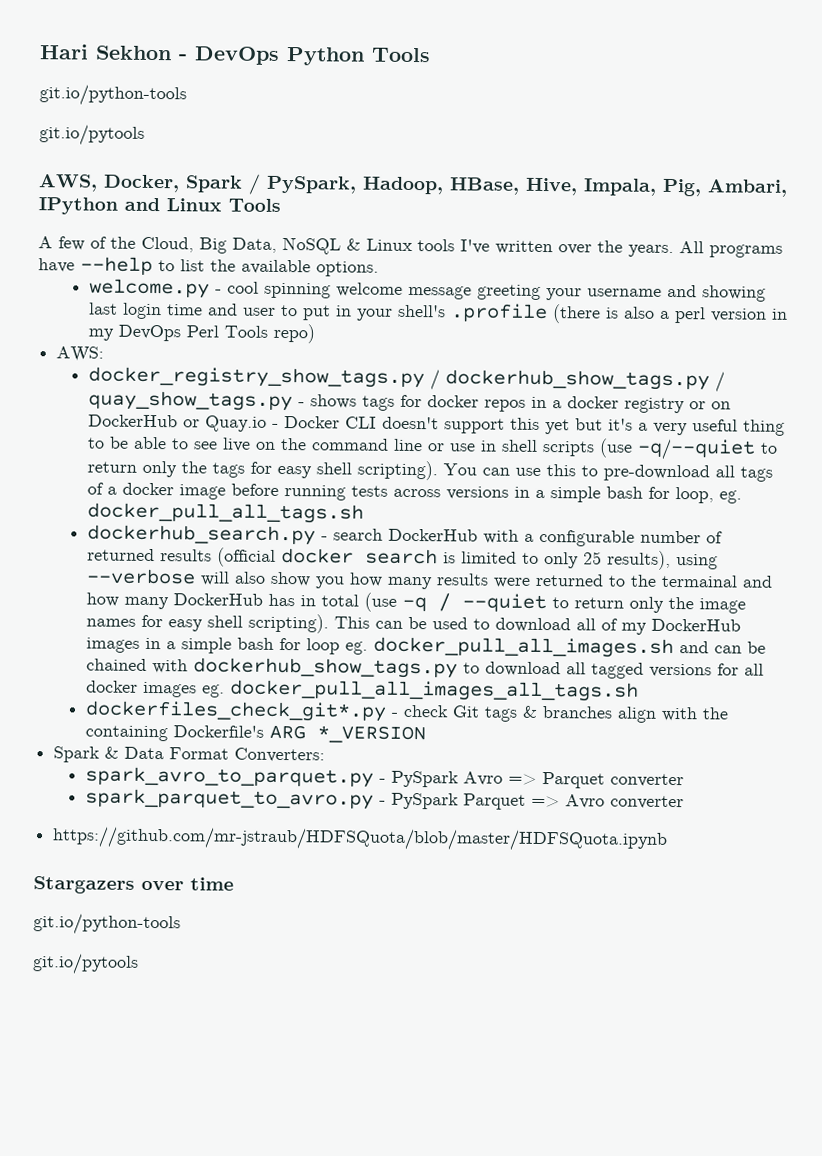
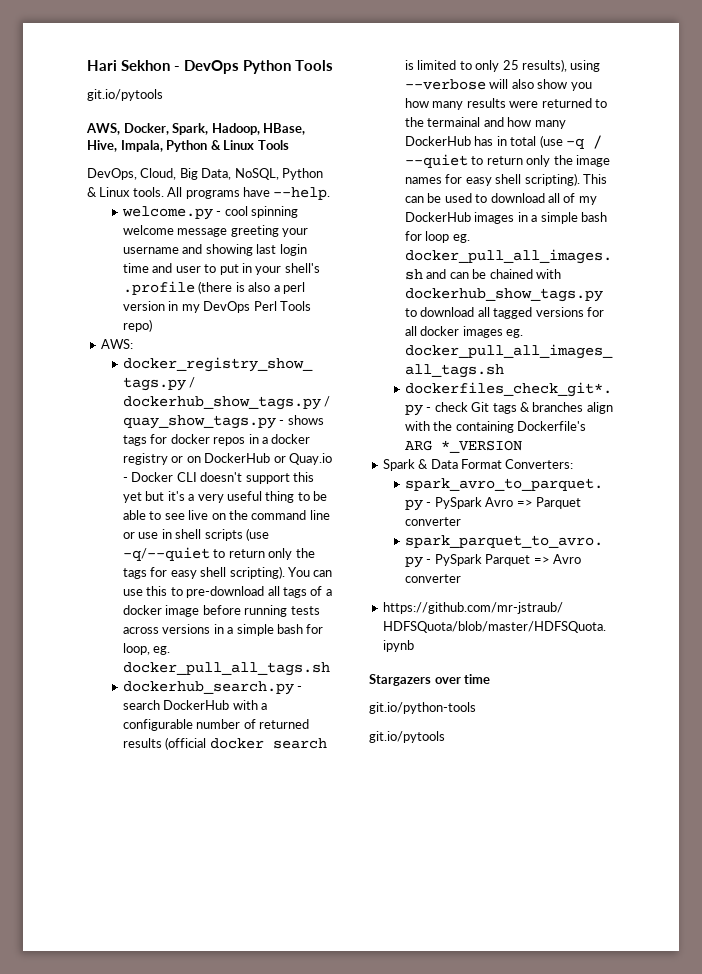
[39,84,187,107] // git.io/python-tools -> (333, 65) none
[185,173,357,195] Spark / PySpark, -> [172,123,209,135] Spark,
[662,178,788,197] [38,197,281,215] [38,236,783,258] [38,256,379,277] Pig, Ambari, IPython and Linux Tools // A few of the Cloud, Big Data, NoSQL & Linux tools I've written over the years. All programs have --help to list the available options. -> [166,140,289,152] [87,168,323,180] [87,187,331,200] Python & Linux Tools // DevOps, Cloud, Big Data, NoSQL, Python & Linux tools. All programs have --help.

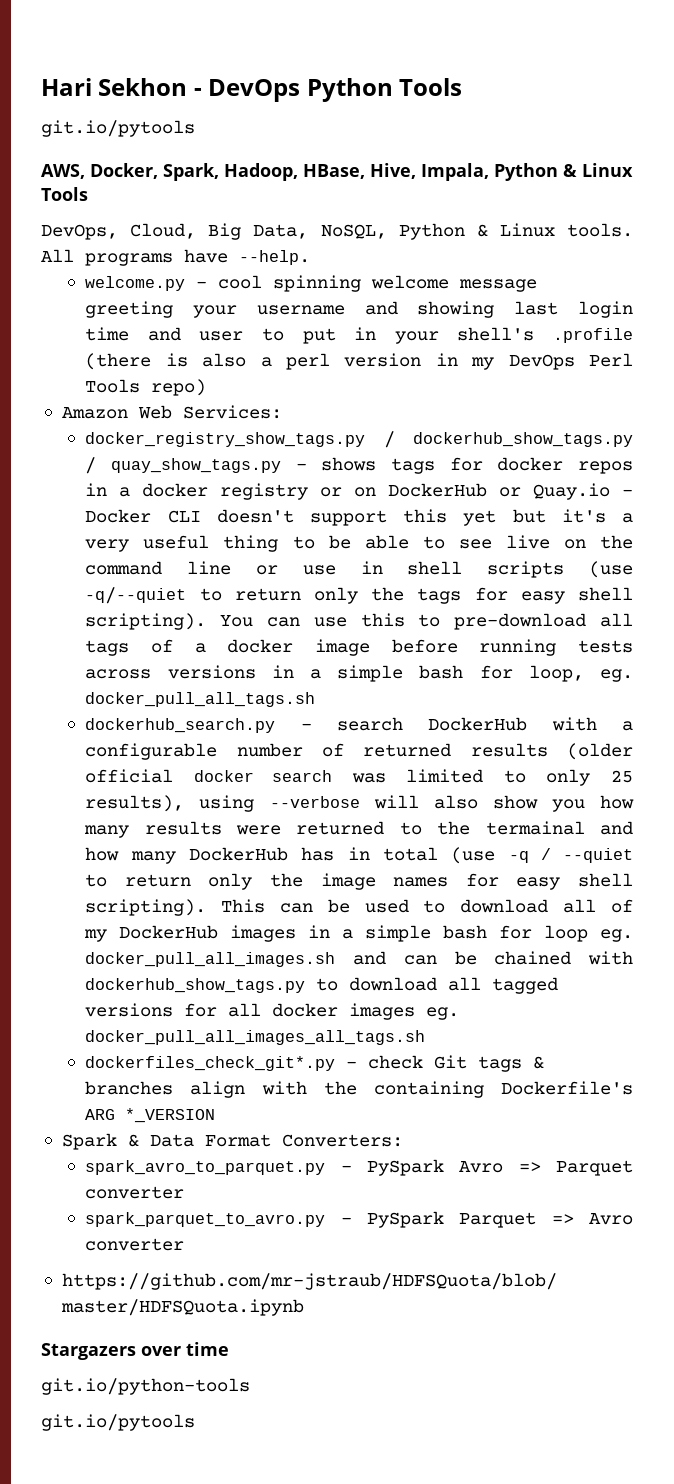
[100,339,133,349] AWS: -> [61,405,282,419] Amazon Web Services:
[165,737,207,750] (official -> [567,743,633,760] [85,769,174,783] (older official
[405,60,415,70] is -> [351,773,386,783] was

